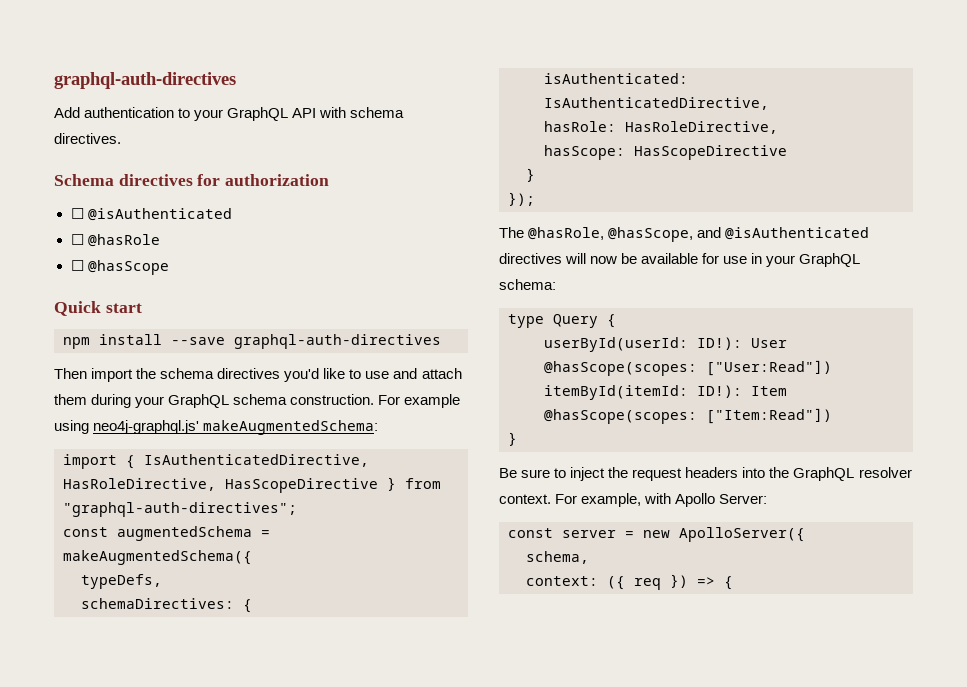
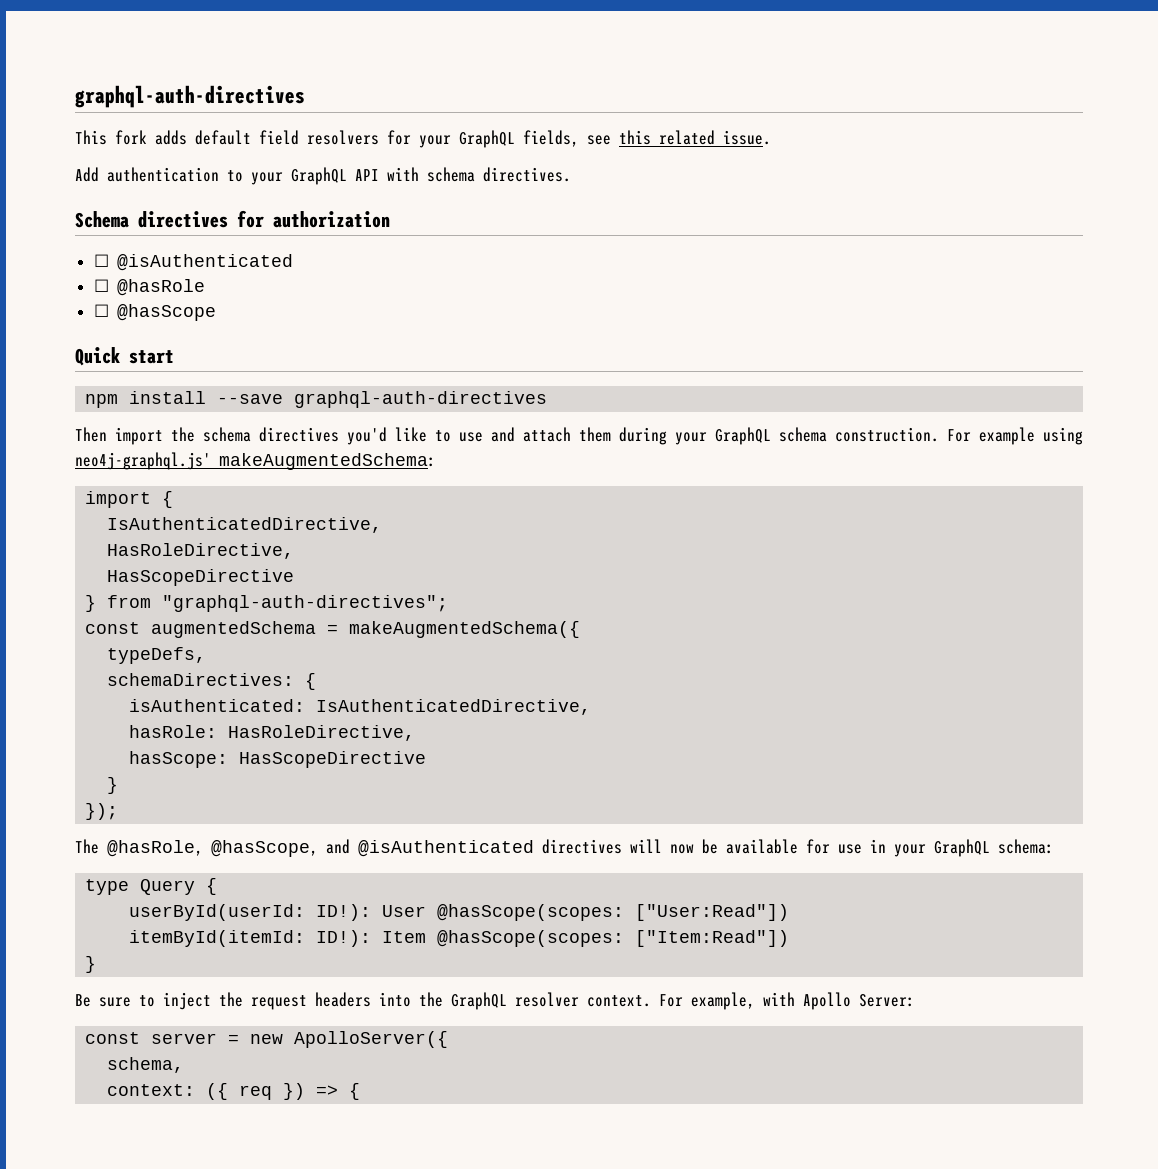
[54,72,236,89] graphql-auth-directives -> [75,85,305,108] [75,130,771,148] graphql-auth-directives // This fork adds default field resolvers for your GraphQL fields, see this related issue.
[144,454,369,467] [63,478,378,493] IsAuthenticatedDirective, HasRoleDirective, HasScopeDirective -> [107,517,383,533] [107,543,295,559] [107,569,295,586] // IsAuthenticatedDirective, // HasRoleDirective, // HasScopeDirective //

